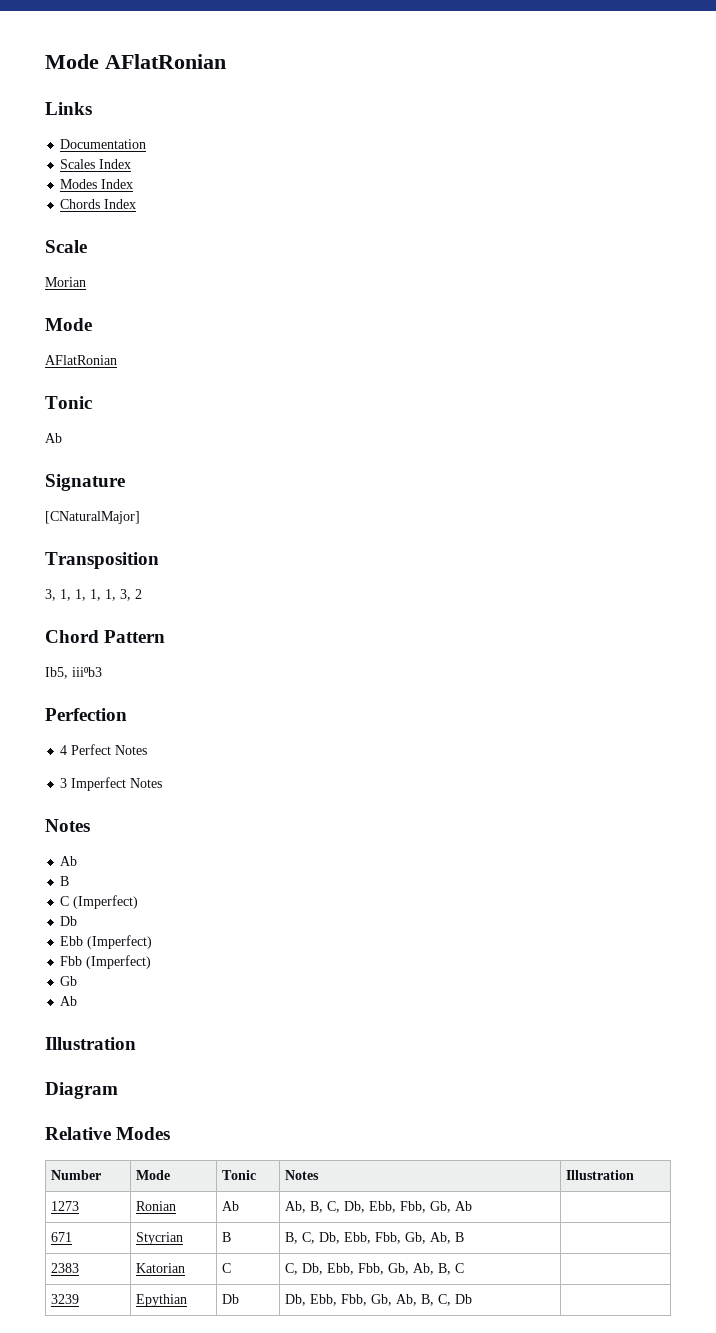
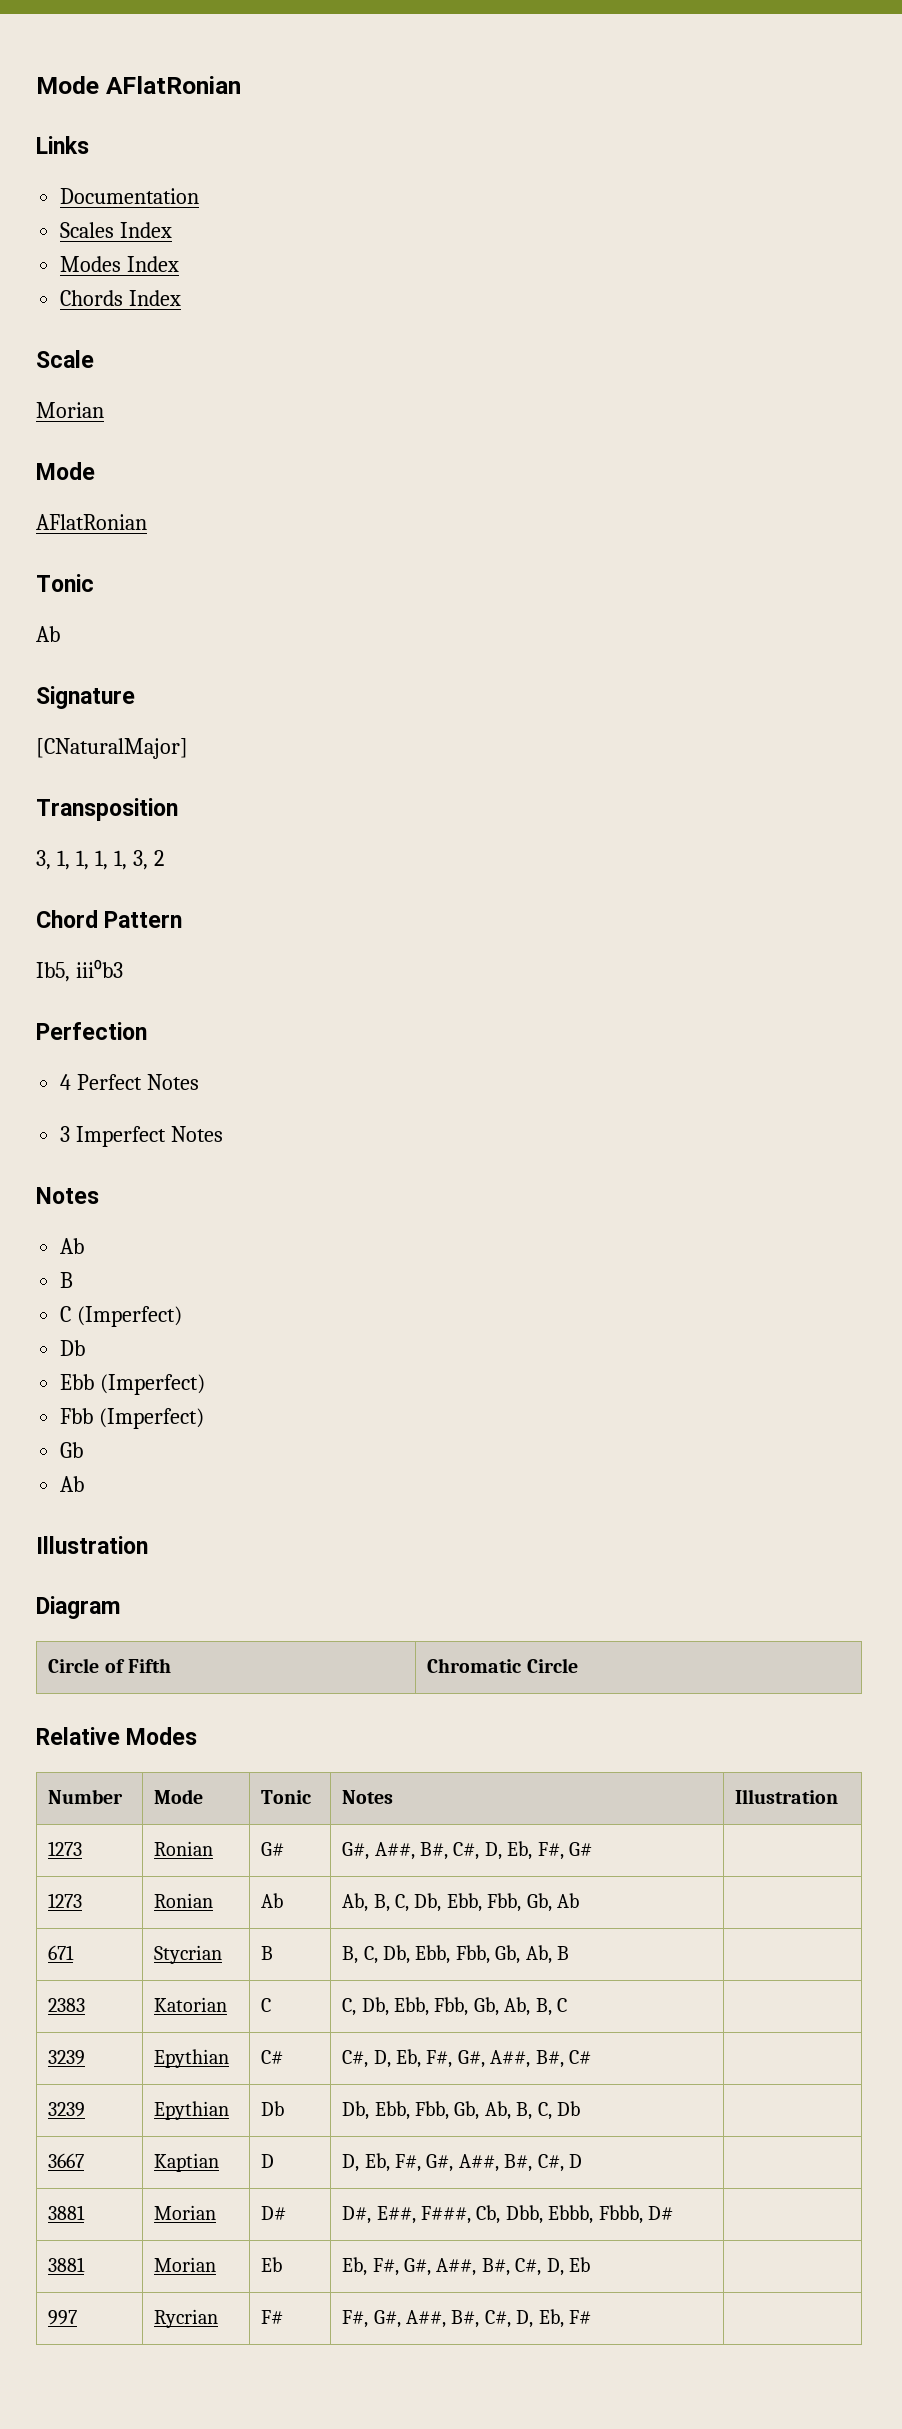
(118, 1090) none -> [48,1658,171,1673] [427,1658,578,1673] // Circle of Fifth | Chromatic Circle
(634, 1175) none -> [48,1841,83,1856] [154,1841,214,1856] [261,1842,285,1856] [342,1841,592,1860] // 1273 | Ronian | G# | G#, A##, B#, C#, D, Eb, F#, G# |
(464, 1268) none -> [48,2050,86,2065] [154,2049,230,2068] [261,2050,284,2064] [342,2049,591,2068] // 3239 | Epythian | C# | C#, D, Eb, F#, G#, A##, B#, C# |
(472, 1299) none -> [48,2153,85,2168] [154,2153,220,2172] [261,2154,275,2168] [342,2153,582,2172] [48,2205,86,2220] [154,2205,217,2220] [261,2206,287,2220] [342,2205,673,2224] [48,2257,86,2272] [154,2257,217,2272] [261,2257,283,2272] [342,2257,590,2276] [48,2310,78,2325] [154,2309,219,2328] [261,2310,284,2324] [342,2309,591,2328] // 3667 | Kaptian | D | D, Eb, F#, G#, A##, B#, C#, D | // 3881 | Morian | D# | D#, E##, F###, Cb, Dbb, Ebbb, Fbbb, D# | // 3881 | Morian | Eb | Eb, F#, G#, A##, B#, C#, D, Eb | // 997 | Rycrian | F# | F#, G#, A##, B#, C#, D, Eb, F# |

